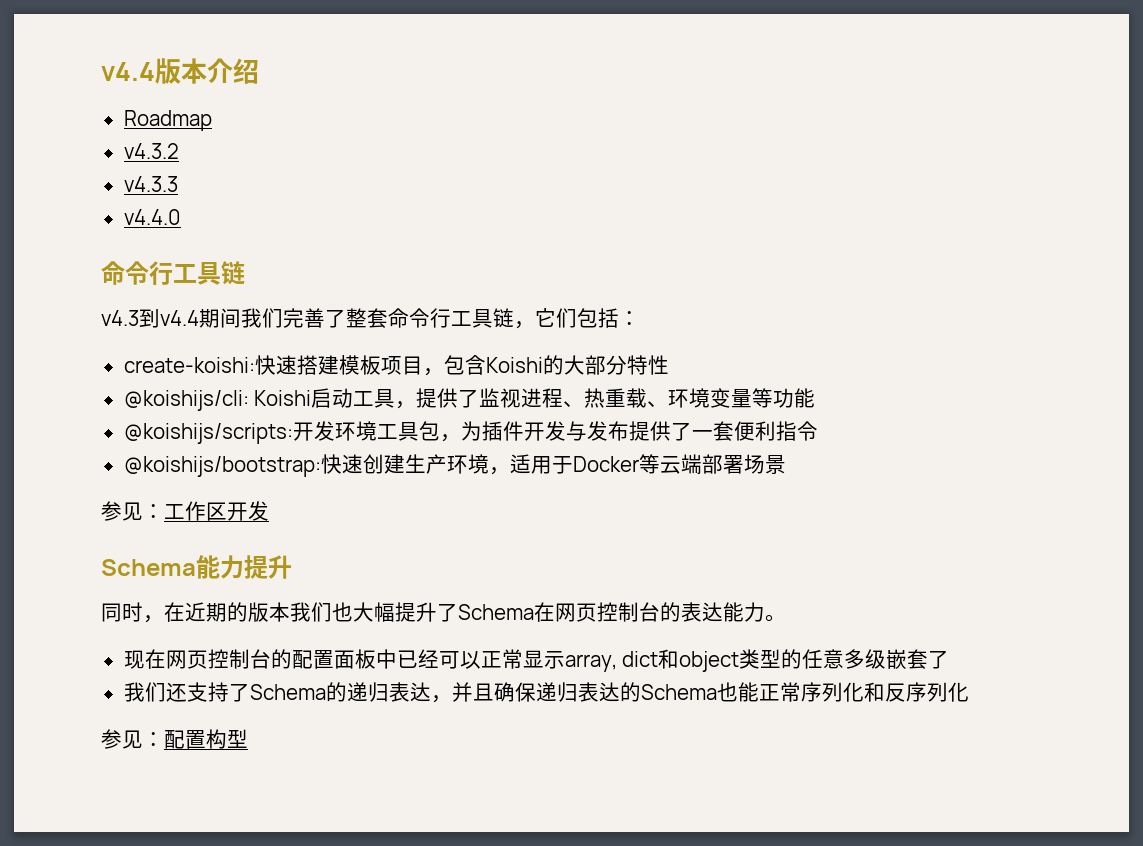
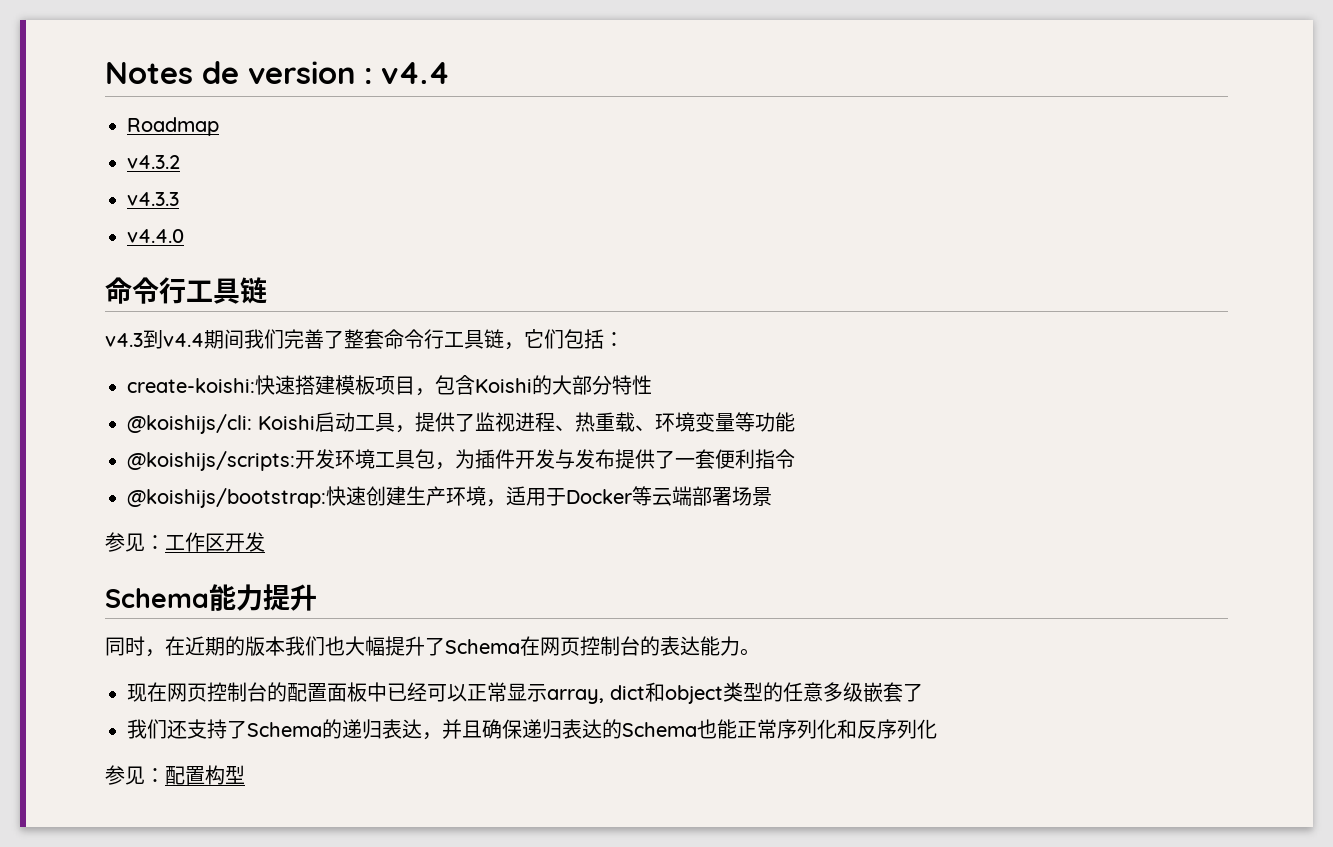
[101,58,259,84] v4.4版本介绍 -> [105,61,450,84] Notes de version : v4.4

